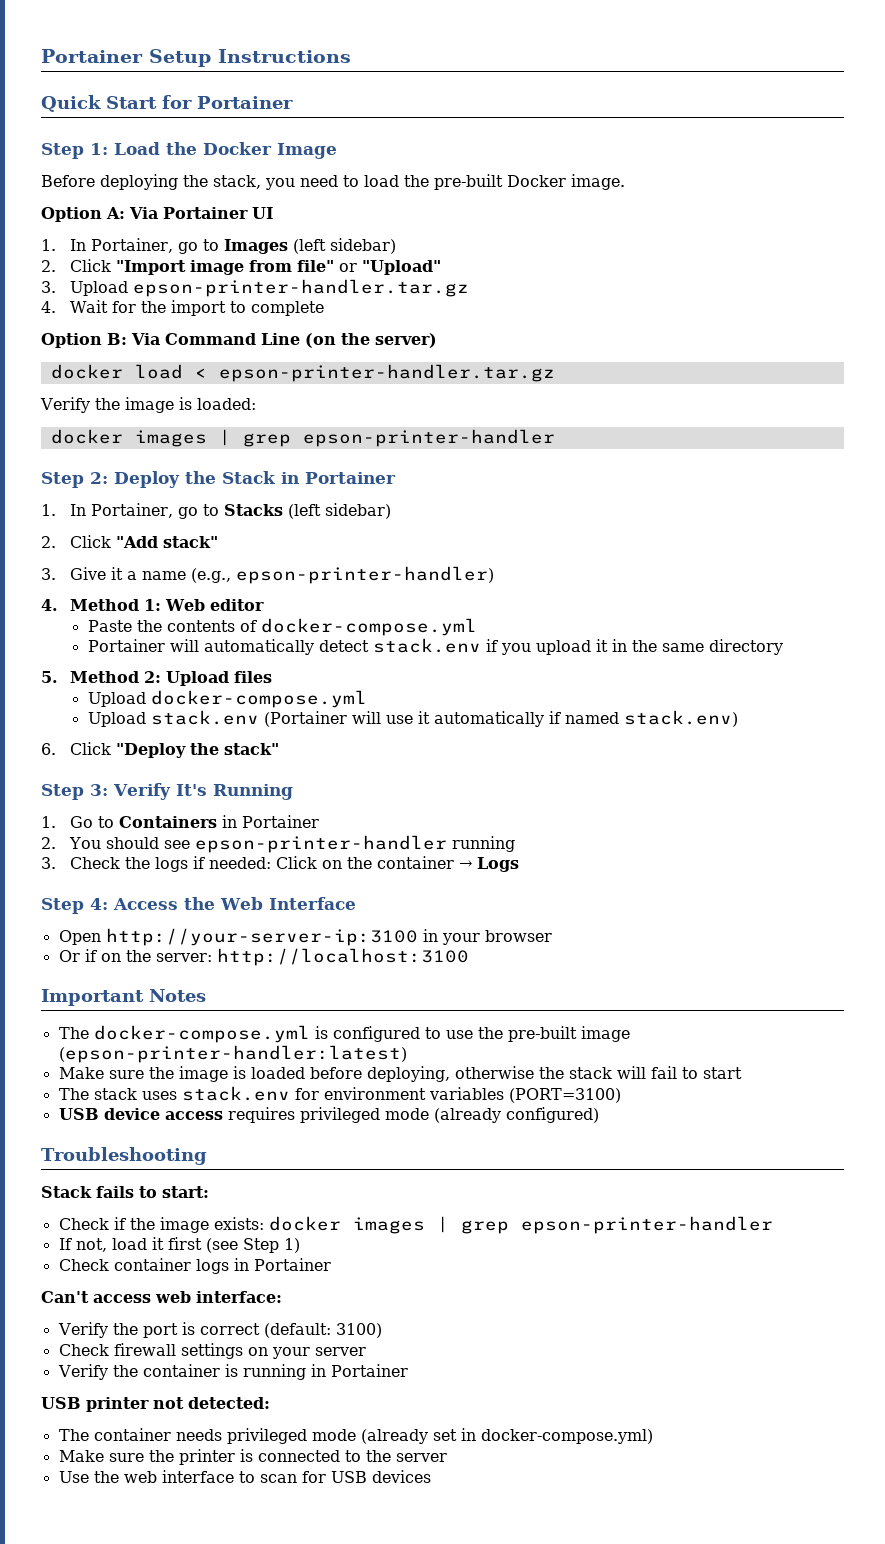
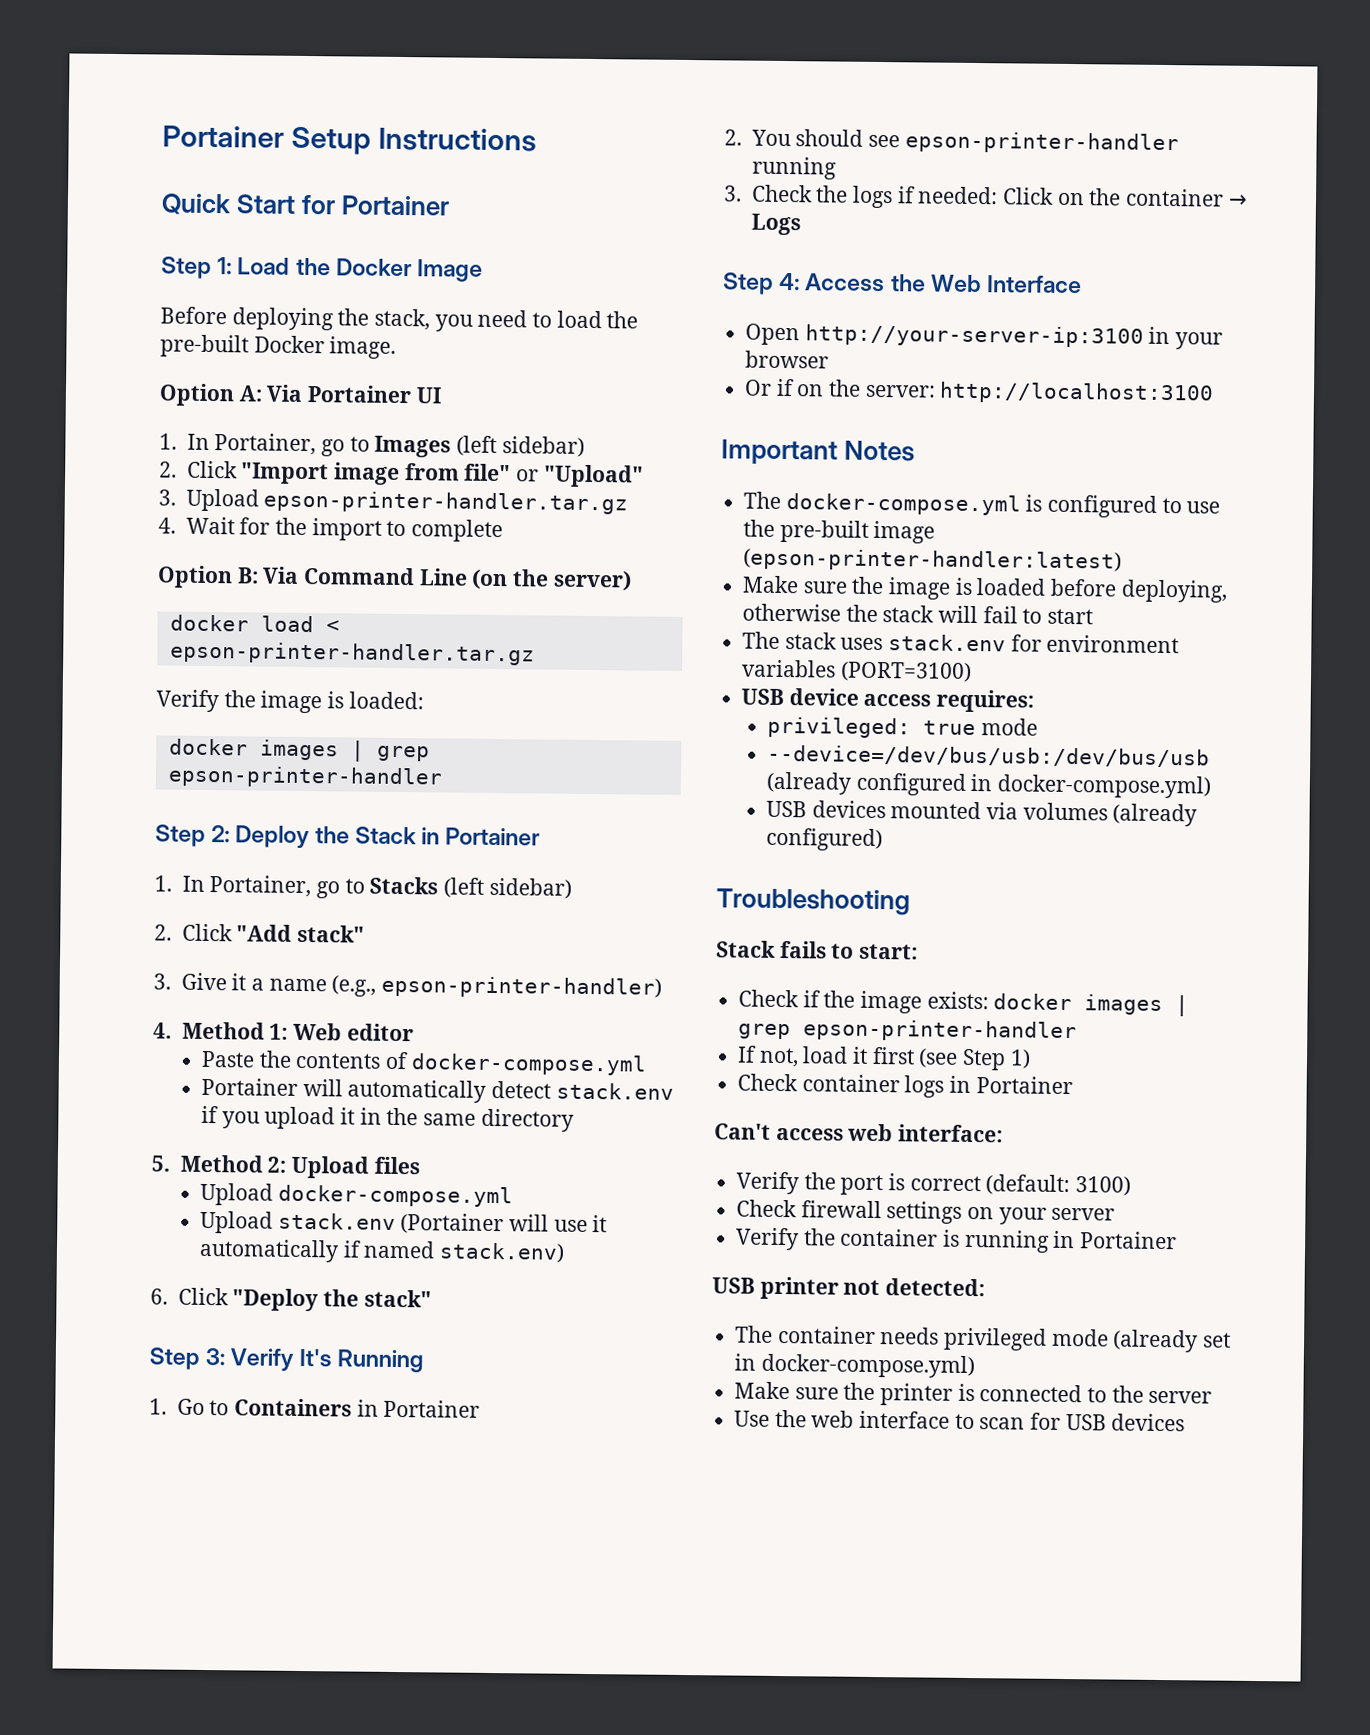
[227,1107,429,1123] requires privileged mode -> [936,689,1035,713] [766,716,1038,739] [766,744,1210,768] [765,771,1211,799] [765,800,1108,821] requires: // privileged: true mode // --device=/dev/bus/usb:/dev/bus/usb (already configured in docker-compose.yml) // USB devices mounted via volumes

